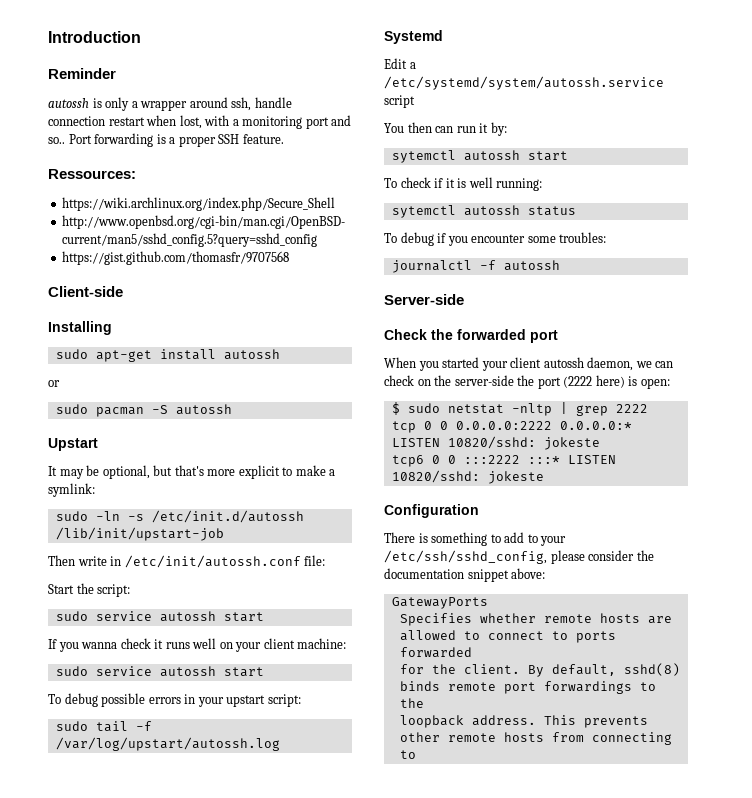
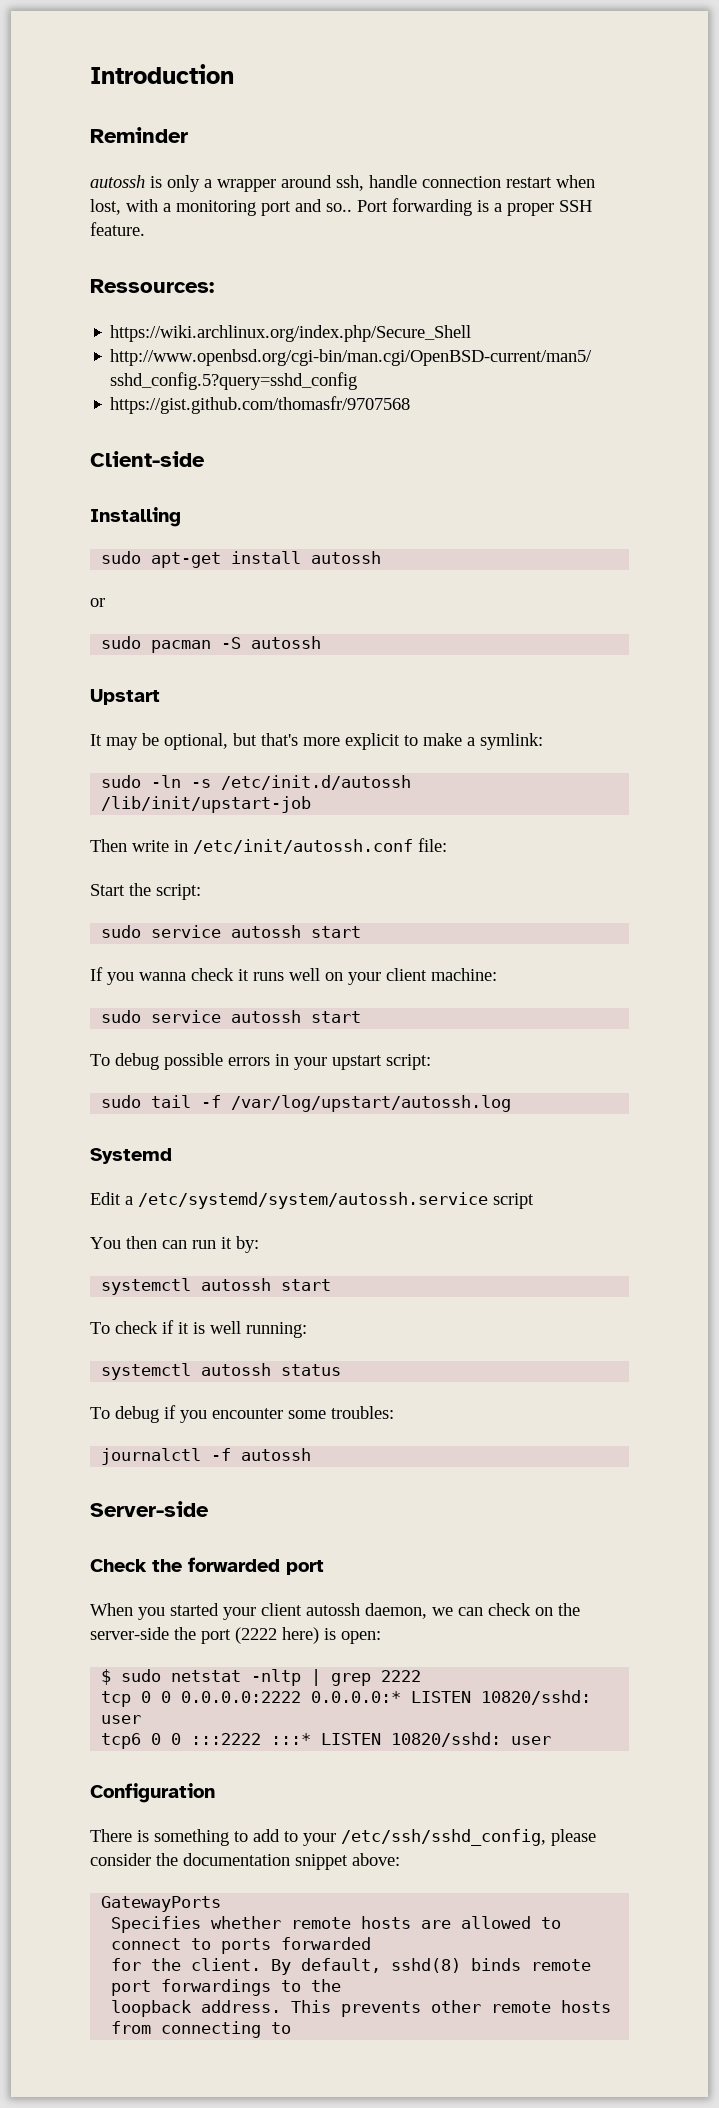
[391,150,456,163] sytemctl -> [101,1278,192,1295] systemctl
[391,205,456,218] sytemctl -> [101,1363,192,1380] systemctl
[543,437,600,450] jokeste -> [101,1715,142,1724] user
[487,471,544,484] jokeste -> [511,1736,552,1745] user

